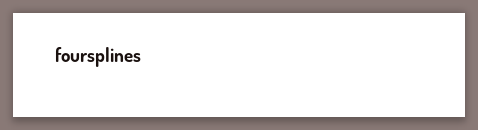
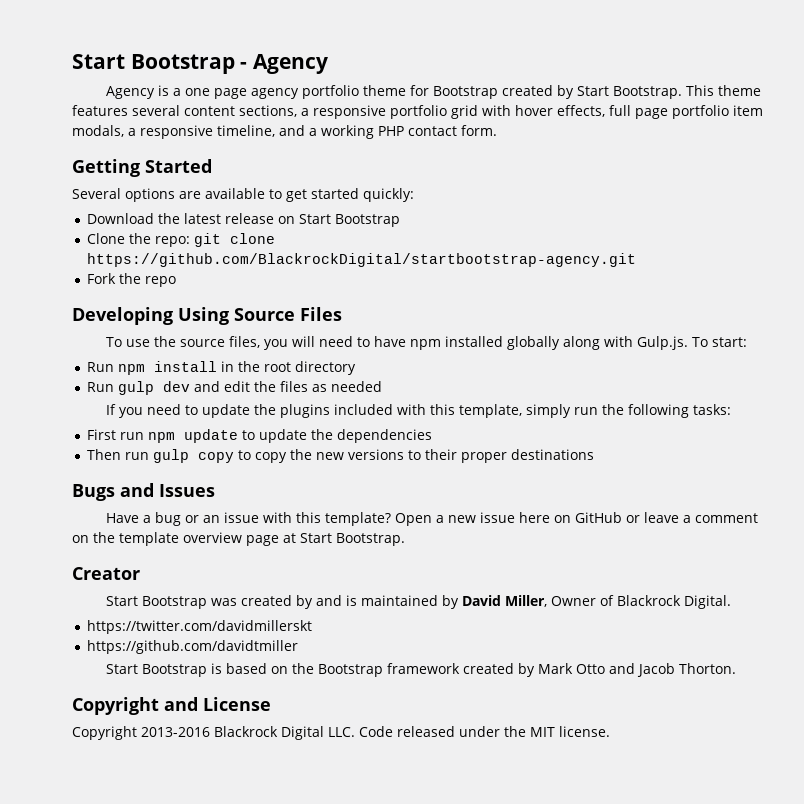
[55,47,141,67] foursplines -> [72,54,329,74] [106,85,762,99] [72,105,763,119] [72,125,497,139] [72,159,212,177] [72,188,414,202] [86,213,400,227] [86,233,275,247] [86,253,636,267] [86,273,176,287] [72,307,342,325] [106,336,748,350] [86,361,356,375] [86,381,382,395] [106,404,732,418] [86,429,432,443] [86,449,594,463] [72,483,215,501] [106,512,759,526] [72,532,405,546] [72,567,140,580] [106,595,732,609] [86,620,312,634] [86,640,298,654] [106,663,737,677] [72,697,271,715] [72,726,610,740] Start Bootstrap - Agency // Agency is a one page agency portfolio theme for Bootstrap created by Start Bootstrap. This theme features several content sections, a responsive portfolio grid with hover effects, full page portfolio item modals, a responsive timeline, and a working PHP contact form. // Getting Started // Several options are available to get started quickly: // Download the latest release on Start Bootstrap // Clone the repo: git clone https://github.com/BlackrockDigital/startbootstrap-agency.git // Fork the repo // Developing Using Source Files // To use the source files, you will need to have npm installed globally along with Gulp.js. To start: // Run npm install in the root directory // Run gulp dev and edit the files as needed // If you need to update the plugins included with this template, simply run the following tasks: // First run npm update to update the dependencies // Then run gulp copy to copy the new versions to their proper destinations // Bugs and Issues // Have a bug or an issue with this template? Open a new issue here on GitHub or leave a comment on the template overview page at Start Bootstrap. // Creator // Start Bootstrap was created by and is maintained by David Miller, Owner of Blackrock Digital. // https://twitter.com/davidmillerskt // https://github.com/davidtmiller // Start Bootstrap is based on the Bootstrap framework created by Mark Otto and Jacob Thorton. // Copyright and License // Copyright 2013-2016 Blackrock Digital LLC. Code released under the MIT license.

